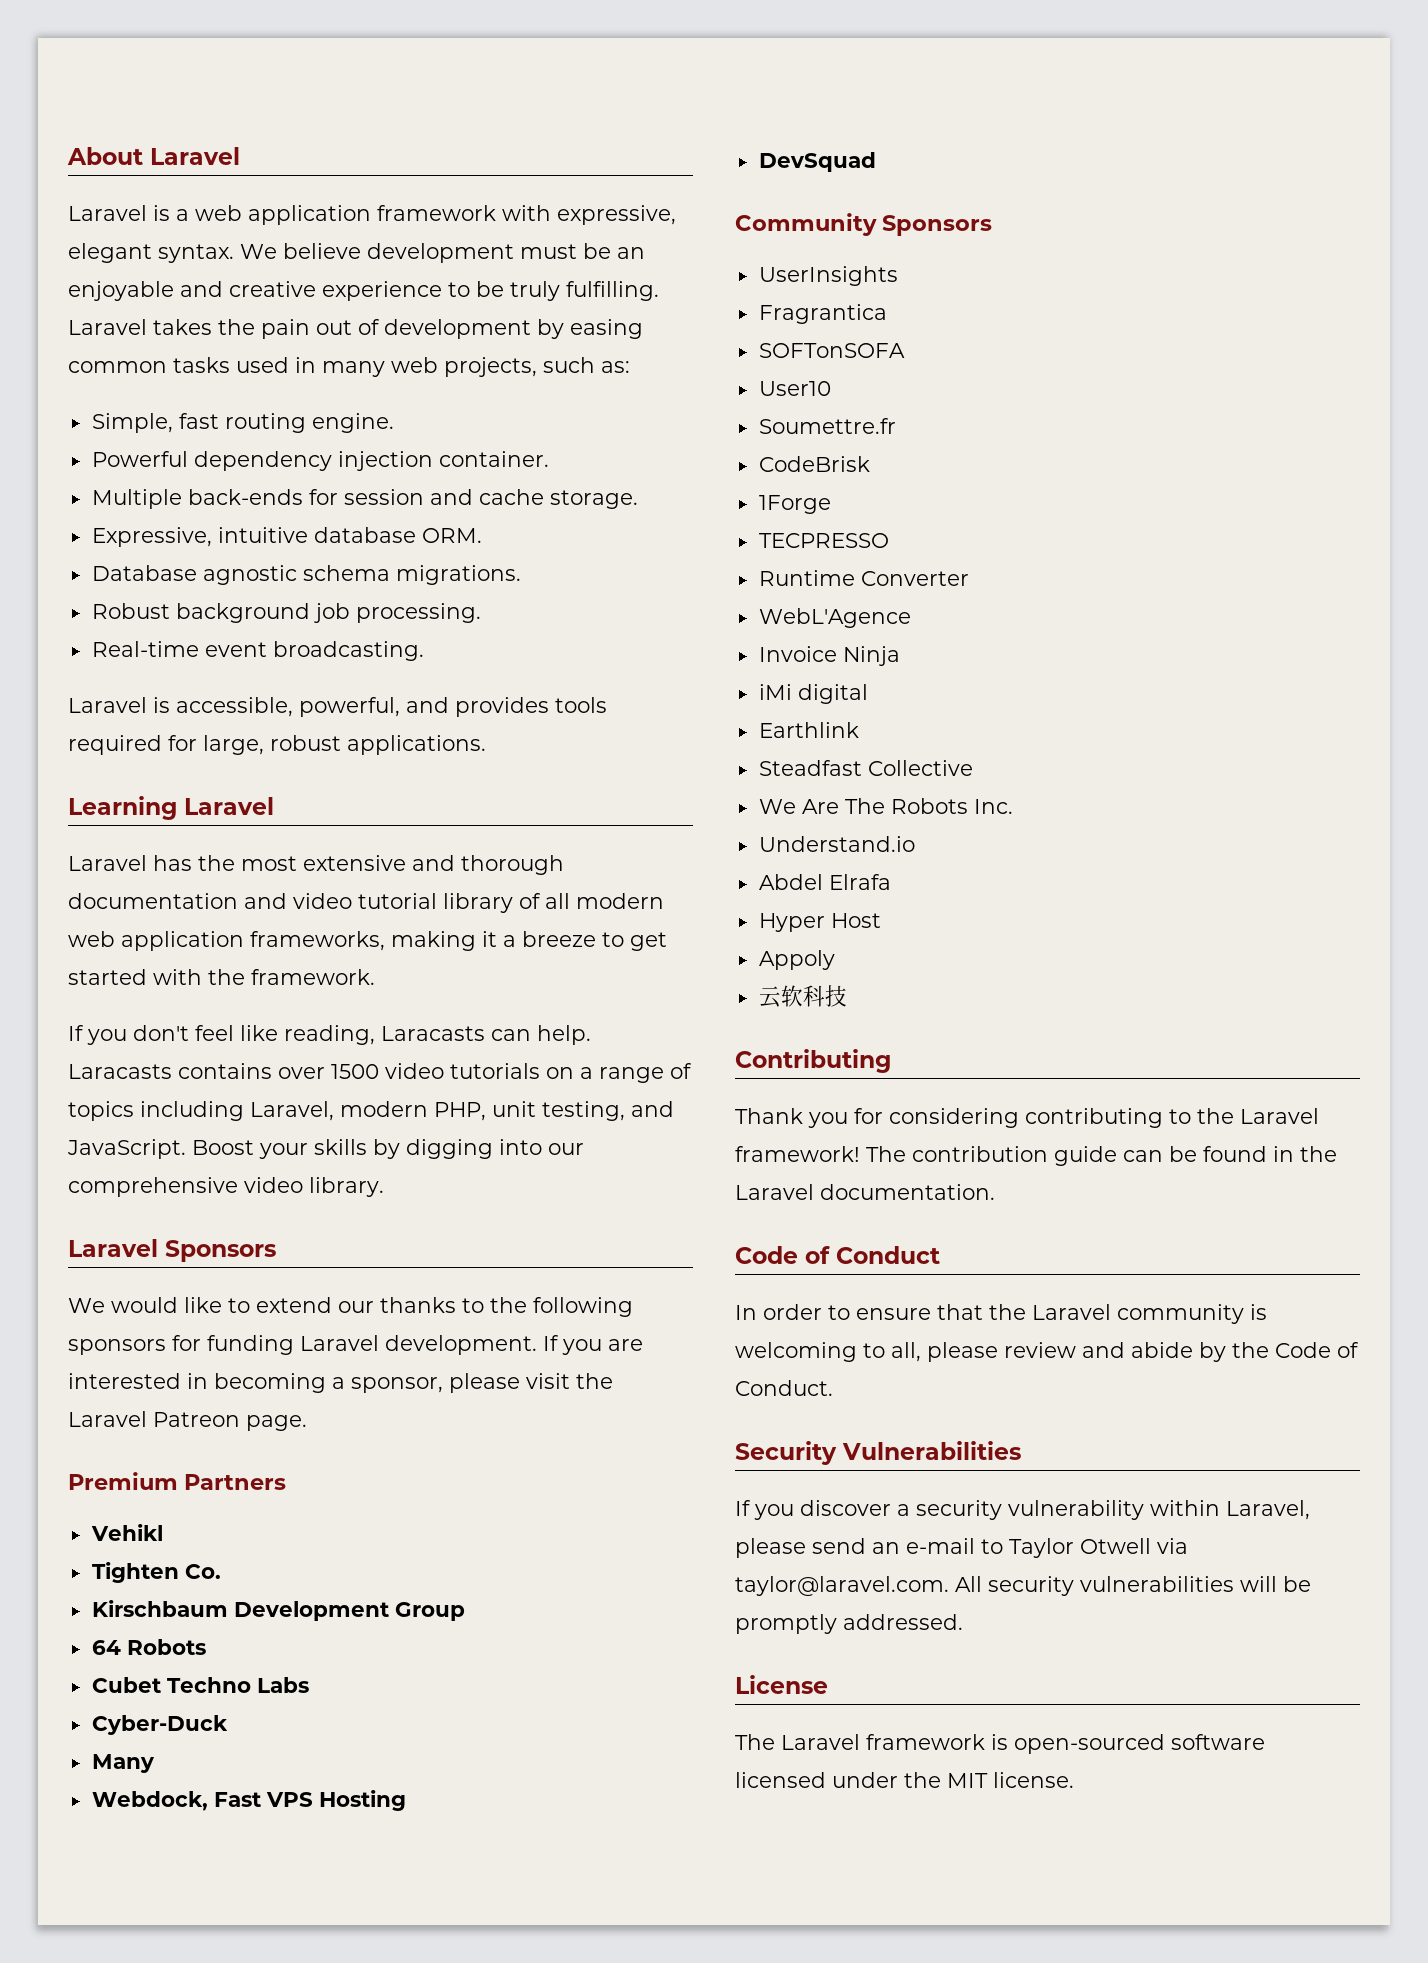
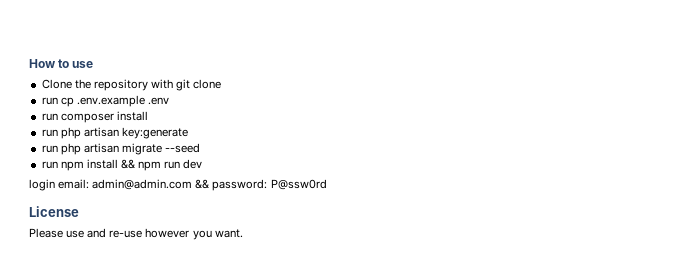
[67,147,240,165] [68,205,676,225] [68,243,645,263] [68,281,659,301] [68,319,643,339] [68,357,630,377] [91,413,394,433] [91,451,549,471] [91,489,638,509] [91,527,482,547] [91,565,521,585] [91,603,481,623] [91,641,424,661] [68,697,607,717] [68,735,486,755] [68,796,274,820] [68,855,564,875] [68,893,664,913] [68,931,667,951] [68,969,375,985] [68,1025,591,1045] [68,1063,692,1083] [68,1101,674,1121] [67,1139,584,1159] [68,1177,384,1197] [68,1239,276,1262] [68,1297,633,1317] [68,1335,643,1355] [68,1373,613,1393] [68,1411,307,1431] [68,1472,287,1490] [90,1524,163,1541] [91,1562,221,1583] [91,1600,465,1621] [91,1639,206,1655] [91,1677,309,1693] [91,1715,228,1735] [91,1754,155,1773] [91,1790,406,1811] [758,152,876,172] [735,213,993,236] [758,266,898,286] [758,304,887,324] [758,343,905,358] [758,381,831,396] [758,418,896,434] [758,456,870,472] [758,495,831,514] [758,533,889,548] [758,570,969,586] [758,608,911,628] [758,646,900,666] [758,684,868,704] [758,722,859,738] [758,760,973,776] [758,798,1013,814] [758,836,915,852] [758,874,891,890] [758,913,881,932] [758,950,835,970] [758,985,847,1008] [735,1049,891,1073] [735,1108,1319,1128] [735,1146,1337,1166] [735,1184,995,1200] [735,1246,940,1264] [735,1304,1267,1324] [735,1342,1359,1362] [735,1380,833,1396] [735,1441,1021,1465] [735,1500,1310,1520] [735,1538,1188,1558] [735,1576,1311,1596] [735,1614,963,1634] [735,1675,828,1694] [735,1734,1265,1754] [735,1772,1074,1788] About Laravel // Laravel is a web application framework with expressive, elegant syntax. We believe development must be an enjoyable and creative experience to be truly fulfilling. Laravel takes the pain out of development by easing common tasks used in many web projects, such as: // Simple, fast routing engine. // Powerful dependency injection container. // Multiple back-ends for session and cache storage. // Expressive, intuitive database ORM. // Database agnostic schema migrations. // Robust background job processing. // Real-time event broadcasting. // Laravel is accessible, powerful, and provides tools required for large, robust applications. // Learning Laravel // Laravel has the most extensive and thorough documentation and video tutorial library of all modern web application frameworks, making it a breeze to get started with the framework. // If you don't feel like reading, Laracasts can help. Laracasts contains over 1500 video tutorials on a range of topics including Laravel, modern PHP, unit testing, and JavaScript. Boost your skills by digging into our comprehensive video library. // Laravel Sponsors // We would like to extend our thanks to the following sponsors for funding Laravel development. If you are interested in becoming a sponsor, please visit the Laravel Patreon page. // Premium Partners // Vehikl // Tighten Co. // Kirschbaum Development Group // 64 Robots // Cubet Techno Labs // Cyber-Duck // Many // Webdock, Fast VPS Hosting // DevSquad // Community Sponsors // UserInsights // Fragrantica // SOFTonSOFA // User10 // Soumettre.fr // CodeBrisk // 1Forge // TECPRESSO // Runtime Converter // WebL'Agence // Invoice Ninja // iMi digital // Earthlink // Steadfast Collective // We Are The Robots Inc. // Understand.io // Abdel Elrafa // Hyper Host // Appoly // 云软科技 // Contributing // Thank you for considering contributing to the Laravel framework! The contribution guide can be found in the Laravel documentation. // Code of Conduct // In order to ensure that the Laravel community is welcoming to all, please review and abide by the Code of Conduct. // Security Vulnerabilities // If you discover a security vulnerability within Laravel, please send an e-mail to Taylor Otwell via taylor@laravel.com. All security vulnerabilities will be promptly addressed. // License // The Laravel framework is open-sourced software licensed under the MIT license. -> [29,59,94,68] [41,79,222,91] [41,95,169,107] [41,111,148,123] [41,127,188,139] [41,143,201,155] [41,159,203,171] [29,179,327,191] [29,206,79,217] [29,228,243,240] How to use // Clone the repository with git clone // run cp .env.example .env // run composer install // run php artisan key:generate // run php artisan migrate --seed // run npm install && npm run dev // login email: admin@admin.com && password: P@ssw0rd // License // Please use and re-use however you want.

